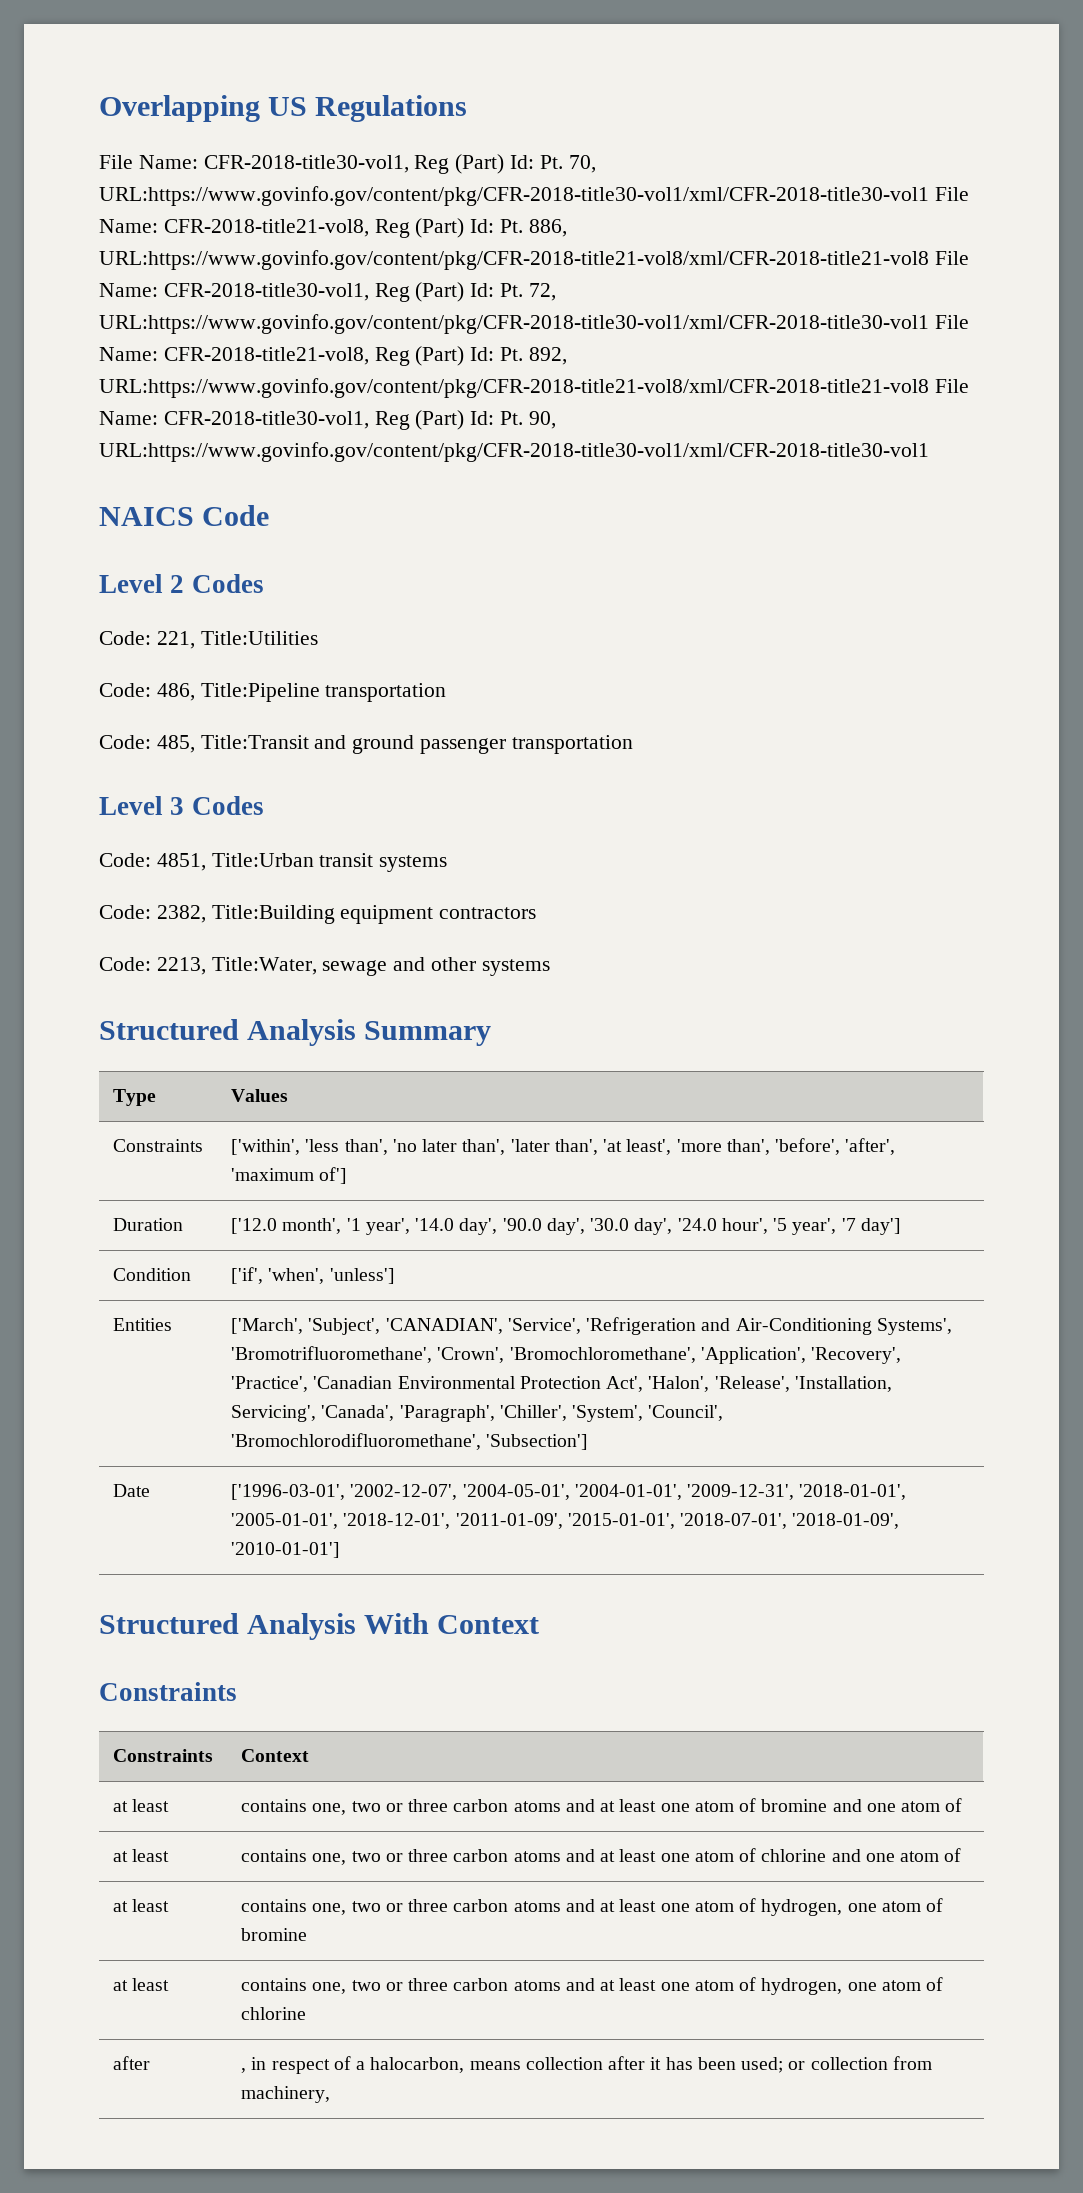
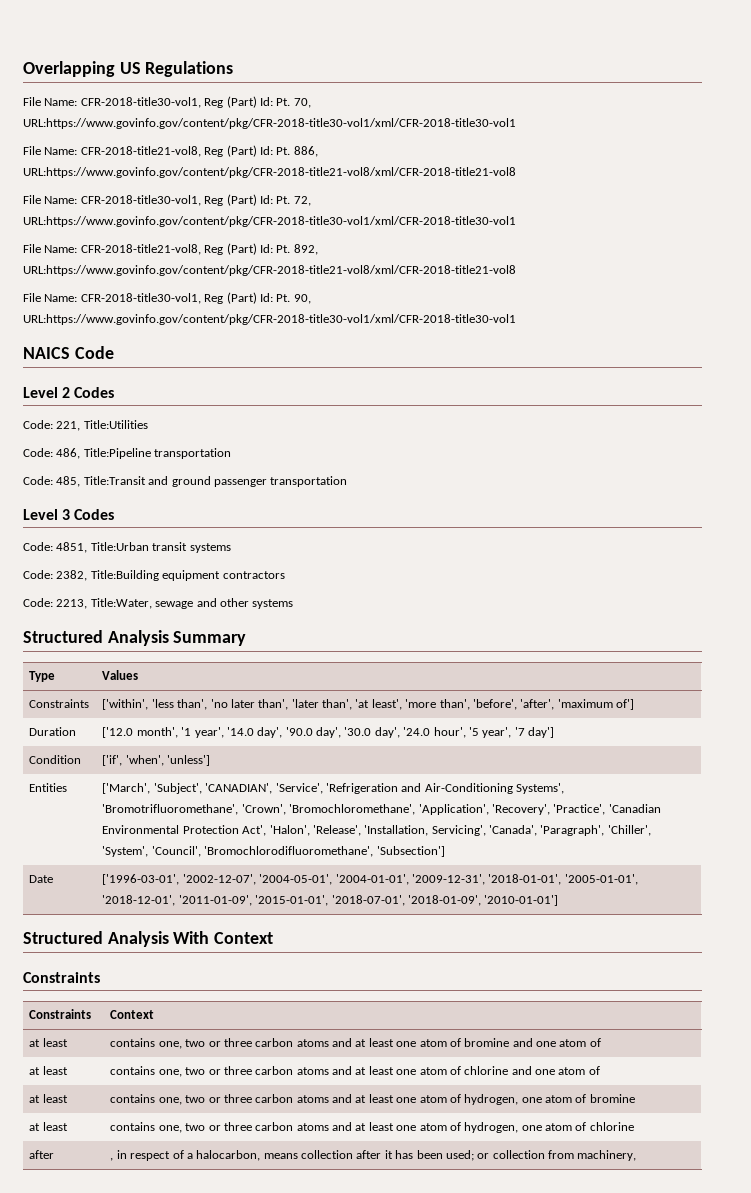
(929, 196) none -> (516, 123) //
(929, 260) none -> (516, 172) //
(929, 324) none -> (516, 221) //
(929, 388) none -> (516, 270) //

